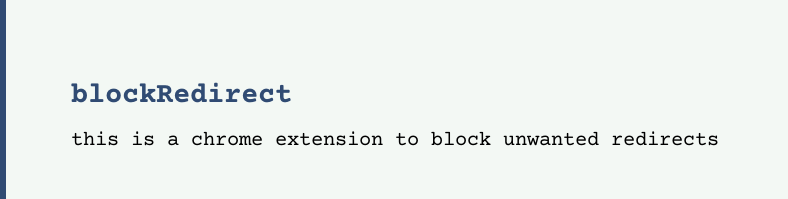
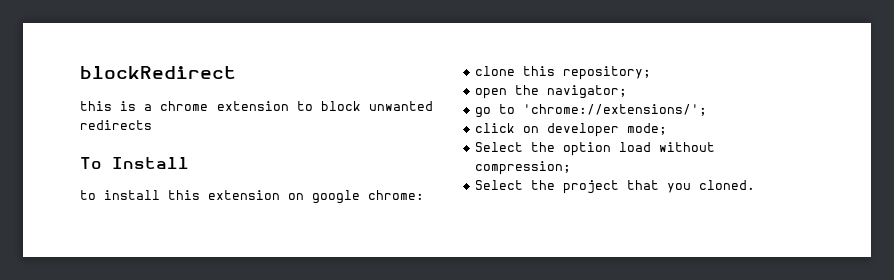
(719, 138) none -> [80,157,189,169] [80,190,424,204] [474,66,651,80] [474,85,627,99] [474,104,707,118] [474,123,667,137] [474,142,715,156] [474,161,571,175] [474,180,755,194] // To Install // to install this extension on google chrome: // clone this repository; // open the navigator; // go to 'chrome://extensions/'; // click on developer mode; // Select the option load without compression; // Select the project that you cloned.

